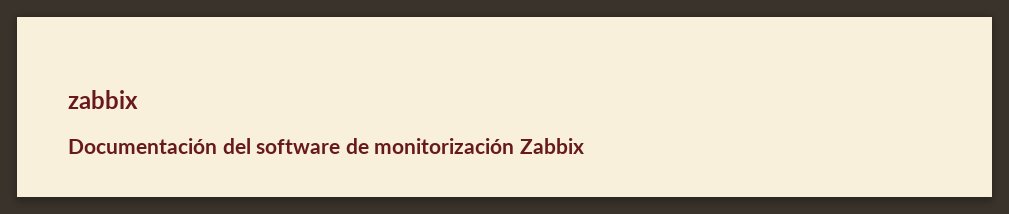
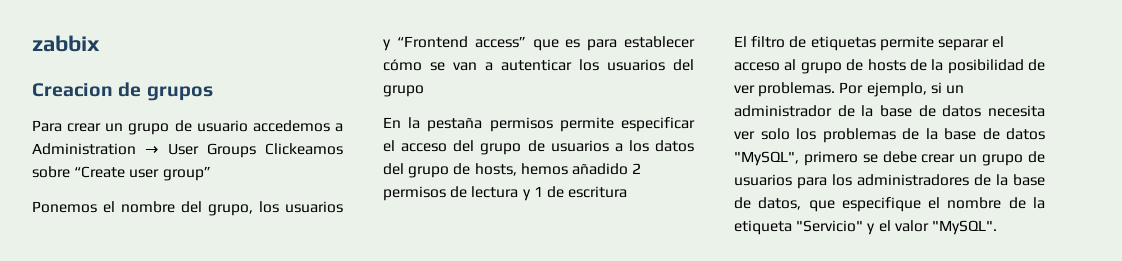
[68,138,584,154] Documentación del software de monitorización Zabbix -> [32,82,213,101] [32,120,343,135] [32,143,343,158] [32,166,211,181] [32,201,343,216] [383,36,695,51] [383,59,694,71] [383,85,424,97] [383,117,695,132] [383,140,694,155] [383,163,642,178] [383,186,628,201] [734,36,1005,51] [734,59,1045,74] [734,82,964,97] [734,105,1045,117] [734,128,1045,143] [734,151,1045,166] [734,174,1045,189] [734,197,1045,212] [734,220,997,235] Creacion de grupos // Para crear un grupo de usuario accedemos a Administration → User Groups Clickeamos sobre “Create user group” // Ponemos el nombre del grupo, los usuarios y “Frontend access” que es para establecer cómo se van a autenticar los usuarios del grupo // En la pestaña permisos permite especificar el acceso del grupo de usuarios a los datos del grupo de hosts, hemos añadido 2 permisos de lectura y 1 de escritura // El filtro de etiquetas permite separar el acceso al grupo de hosts de la posibilidad de ver problemas. Por ejemplo, si un administrador de la base de datos necesita ver solo los problemas de la base de datos "MySQL", primero se debe crear un grupo de usuarios para los administradores de la base de datos, que especifique el nombre de la etiqueta "Servicio" y el valor "MySQL".

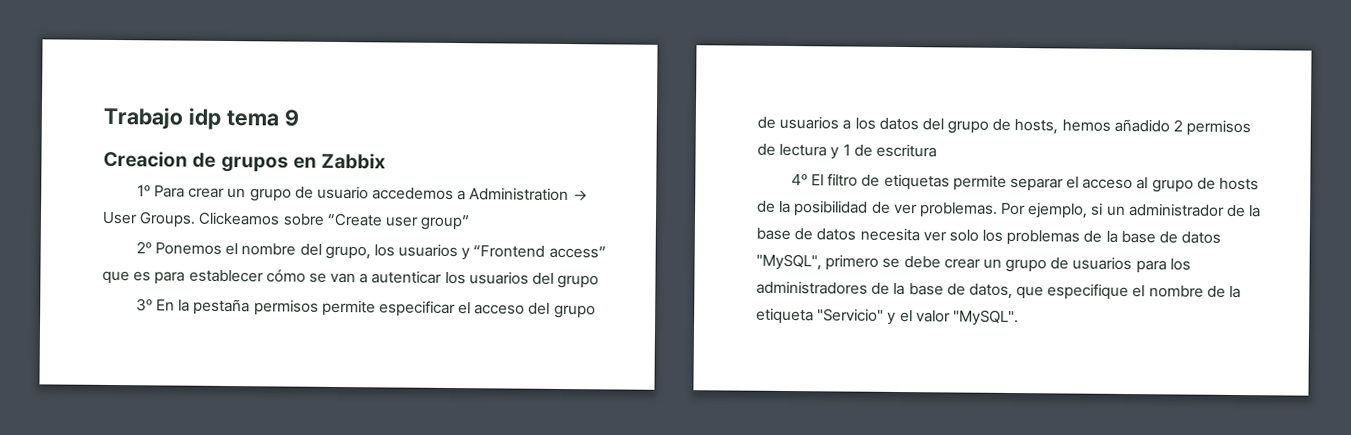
[32,35,100,52] zabbix -> [103,106,299,130] Trabajo idp tema 9
(213, 93) // -> [292,152,387,170] [136,184,151,197] en Zabbix // 1º
[206,143,256,158] Groups -> [139,211,197,228] Groups.
(211, 173) none -> [135,241,152,254] 2º
(424, 91) none -> [135,298,153,312] 3º
(628, 192) none -> [790,173,808,186] 4º

